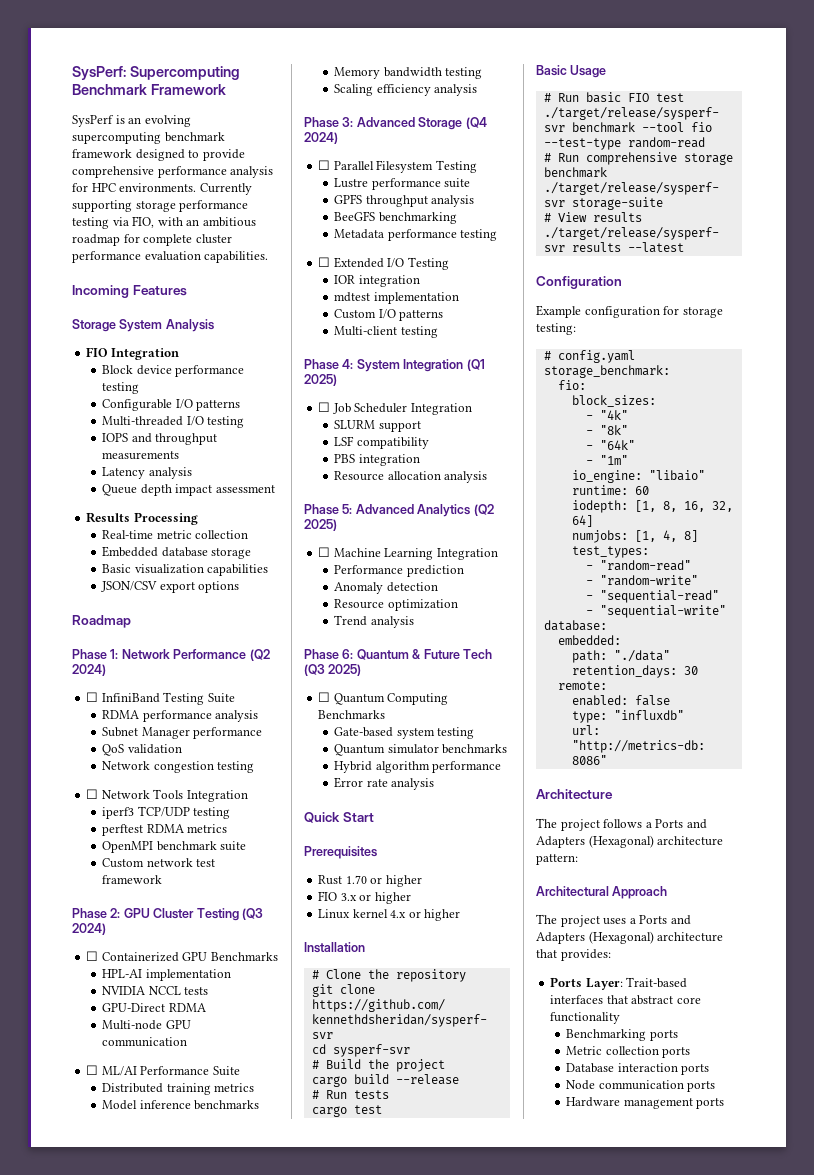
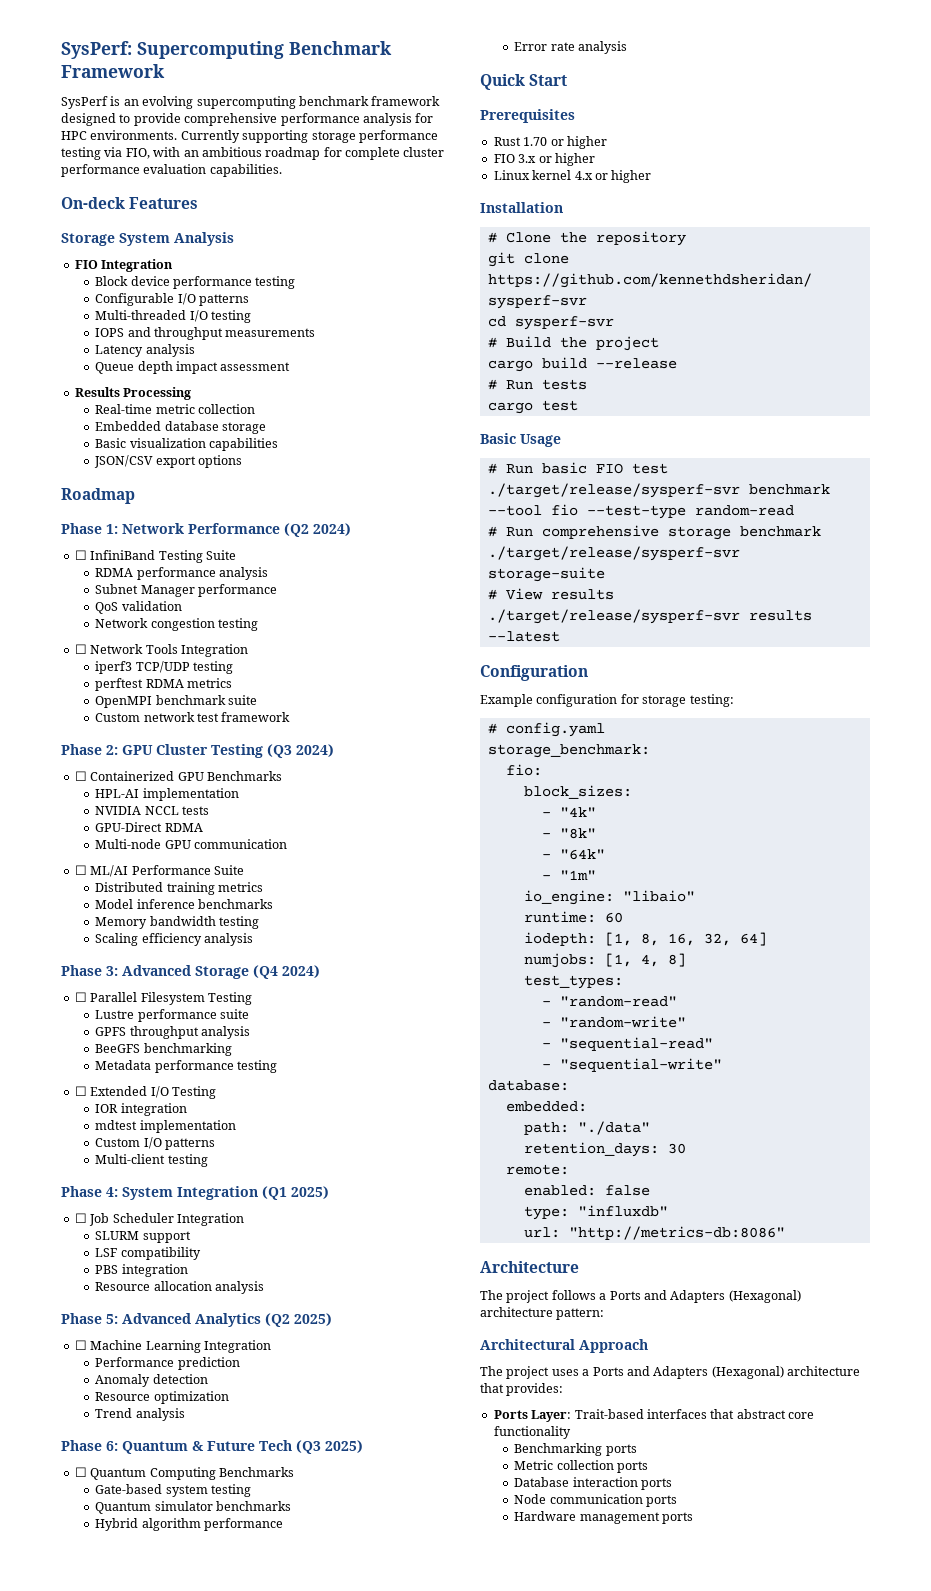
[72,285,129,298] Incoming -> [61,197,125,209] On-deck

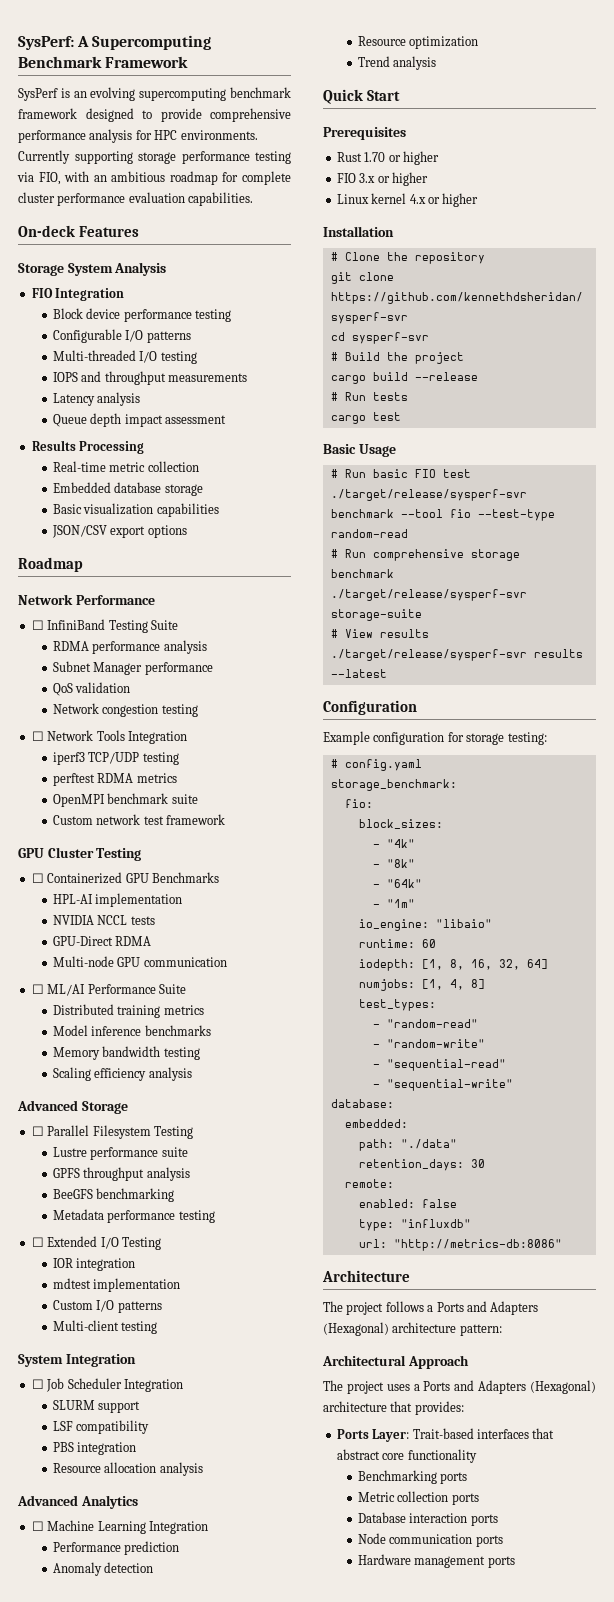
(132, 50) none -> [77,36,90,47] A
[61,523,118,534] Phase 1: -> (83, 564) none
[284,523,351,537] (Q2 2024) -> (155, 600) none
[61,744,118,755] Phase 2: -> (226, 819) none
[267,744,334,758] (Q3 2024) -> (142, 854) none
[61,965,118,976] Phase 3: -> (192, 1074) none
[253,965,320,979] (Q4 2024) -> (128, 1107) none
[61,1186,118,1197] Phase 4: -> (158, 1327) none
[262,1186,329,1200] (Q1 2025) -> (136, 1360) none
[61,1313,118,1324] Phase 5: -> (203, 1469) none
[265,1313,332,1327] (Q2 2025) -> (138, 1502) none
[61,1440,363,1454] [74,1467,294,1480] [95,1484,251,1497] [95,1501,291,1514] [95,1518,283,1531] [514,41,627,54] // Phase 6: Quantum & Future Tech (Q3 2025) // ☐ Quantum Computing Benchmarks // Gate-based system testing // Quantum simulator benchmarks // Hybrid algorithm performance // Error rate analysis -> (437, 63) none

